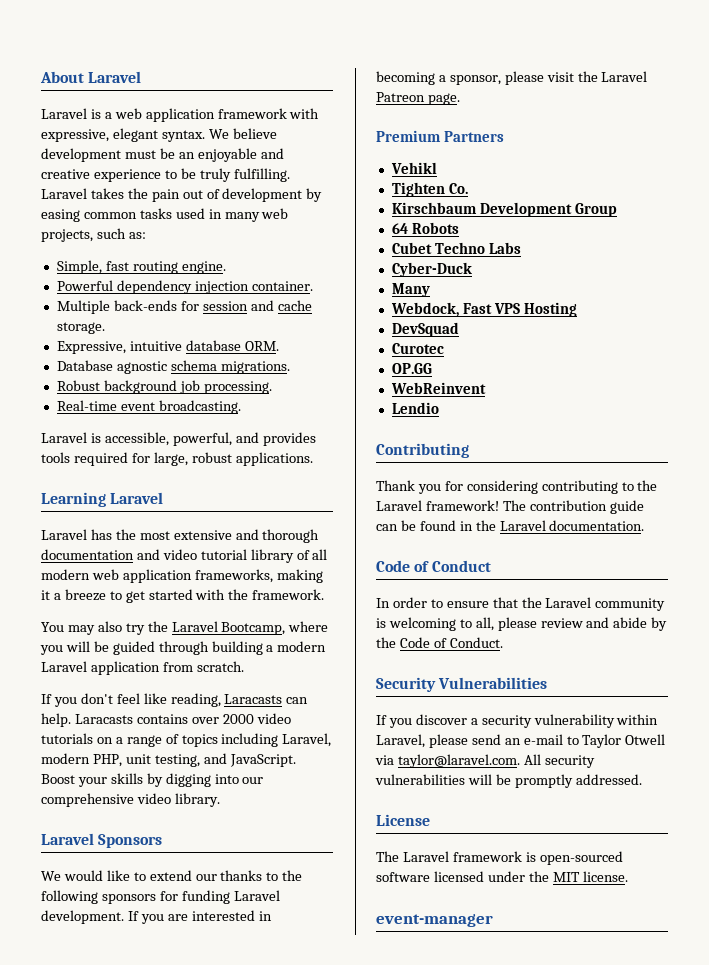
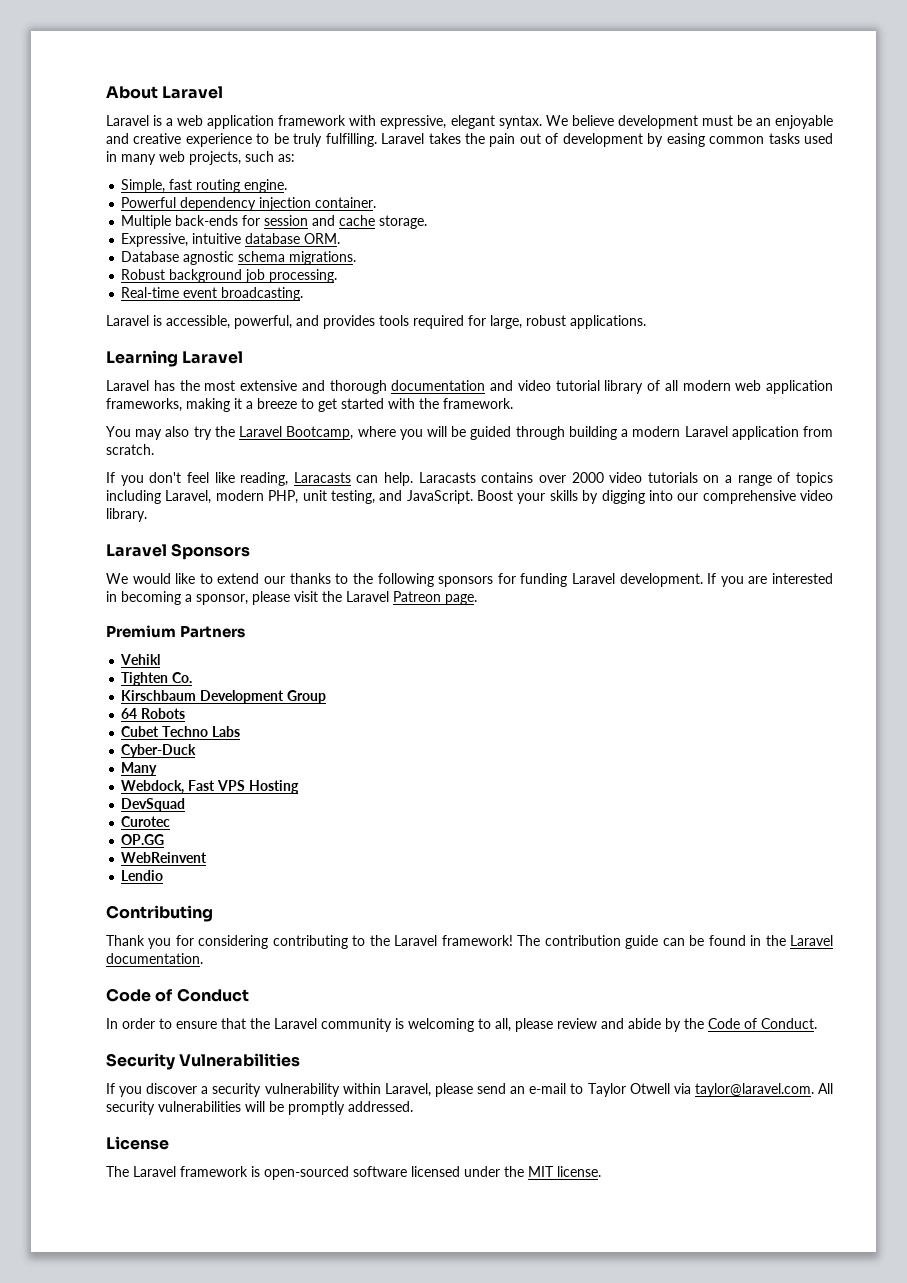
[376,914,493,927] // event-manager -> (601, 1171) none

